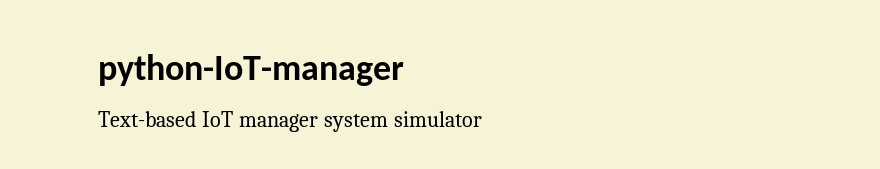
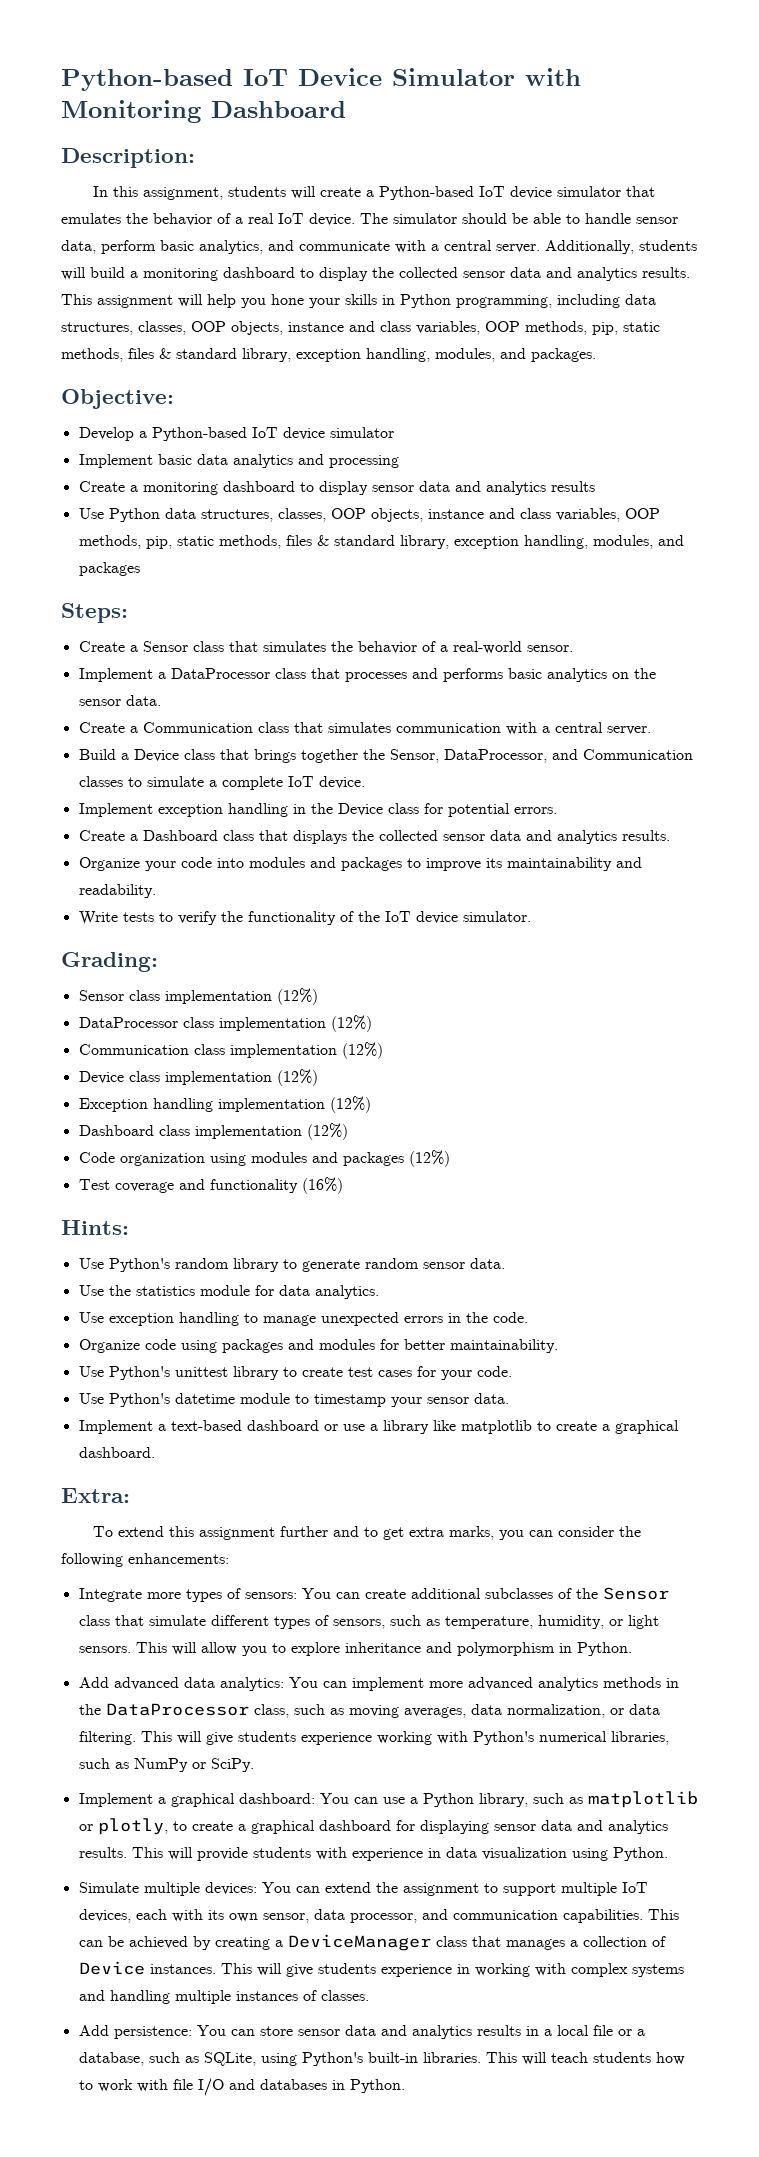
[98,54,404,86] [98,111,482,132] python-IoT-manager // Text-based IoT manager system simulator -> [61,68,581,91] [61,100,346,123] [61,148,195,168] [93,186,656,200] [61,213,678,226] [61,240,697,254] [61,267,690,281] [61,294,656,308] [61,321,660,335] [61,348,596,362] [61,389,174,409] [78,427,394,441] [78,454,399,468] [78,481,595,495] [78,508,660,522] [78,535,684,549] [78,562,140,576] [61,603,128,623] [78,641,573,654] [78,668,656,682] [78,695,161,706] [78,722,651,735] [78,749,693,763] [78,776,365,790] [78,803,557,817] [78,830,670,844] [78,857,642,871] [78,884,156,898] [78,911,531,925] [61,952,158,972] [78,988,318,1005] [78,1015,372,1032] [78,1042,383,1059] [78,1069,318,1086] [78,1096,371,1113] [78,1123,348,1140] [78,1150,450,1167] [78,1177,343,1194] [61,1220,129,1235] [78,1258,505,1272] [78,1285,379,1299] [78,1312,528,1326] [78,1339,558,1353] [78,1366,512,1380] [78,1393,509,1407] [78,1420,679,1434] [78,1447,155,1458] [61,1488,130,1503] [93,1526,642,1540] [61,1553,229,1567] [78,1587,669,1602] [78,1615,659,1629] [78,1642,632,1656] [78,1677,679,1691] [78,1703,660,1718] [78,1731,669,1745] [78,1758,254,1772] [78,1791,698,1808] [78,1818,668,1835] [78,1847,668,1861] [78,1882,648,1896] [78,1909,679,1923] [78,1934,666,1951] [78,1961,684,1977] [78,1990,369,2004] [78,2025,645,2039] [78,2052,685,2066] [78,2078,405,2096] Python-based IoT Device Simulator with Monitoring Dashboard // Description: // In this assignment, students will create a Python-based IoT device simulator that emulates the behavior of a real IoT device. The simulator should be able to handle sensor data, perform basic analytics, and communicate with a central server. Additionally, students will build a monitoring dashboard to display the collected sensor data and analytics results. This assignment will help you hone your skills in Python programming, including data structures, classes, OOP objects, instance and class variables, OOP methods, pip, static methods, files & standard library, exception handling, modules, and packages. // Objective: // Develop a Python-based IoT device simulator // Implement basic data analytics and processing // Create a monitoring dashboard to display sensor data and analytics results // Use Python data structures, classes, OOP objects, instance and class variables, OOP methods, pip, static methods, files & standard library, exception handling, modules, and packages // Steps: // Create a Sensor class that simulates the behavior of a real-world sensor. // Implement a DataProcessor class that processes and performs basic analytics on the sensor data. // Create a Communication class that simulates communication with a central server. // Build a Device class that brings together the Sensor, DataProcessor, and Communication classes to simulate a complete IoT device. // Implement exception handling in the Device class for potential errors. // Create a Dashboard class that displays the collected sensor data and analytics results. // Organize your code into modules and packages to improve its maintainability and readability. // Write tests to verify the functionality of the IoT device simulator. // Grading: // Sensor class implementation (12%) // DataProcessor class implementation (12%) // Communication class implementation (12%) // Device class implementation (12%) // Exception handling implementation (12%) // Dashboard class implementation (12%) // Code organization using modules and packages (12%) // Test coverage and functionality (16%) // Hints: // Use Python's random library to generate random sensor data. // Use the statistics module for data analytics. // Use exception handling to manage unexpected errors in the code. // Organize code using packages and modules for better maintainability. // Use Python's unittest library to create test cases for your code. // Use Python's datetime module to timestamp your sensor data. // Implement a text-based dashboard or use a library like matplotlib to create a graphical dashboard. // Extra: // To extend this assignment further and to get extra marks, you can consider the following enhancements: // Integrate more types of sensors: You can create additional subclasses of the Sensor class that simulate different types of sensors, such as temperature, humidity, or light sensors. This will allow you to explore inheritance and polymorphism in Python. // Add advanced data analytics: You can implement more advanced analytics methods in the DataProcessor class, such as moving averages, data normalization, or data filtering. This will give students experience working with Python's numerical libraries, such as NumPy or SciPy. // Implement a graphical dashboard: You can use a Python library, such as matplotlib or plotly, to create a graphical dashboard for displaying sensor data and analytics results. This will provide students with experience in data visualization using Python. // Simulate multiple devices: You can extend the assignment to support multiple IoT devices, each with its own sensor, data processor, and communication capabilities. This can be achieved by creating a DeviceManager class that manages a collection of Device instances. This will give students experience in working with complex systems and handling multiple instances of classes. // Add persistence: You can store sensor data and analytics results in a local file or a database, such as SQLite, using Python's built-in libraries. This will teach students how to work with file I/O and databases in Python.

